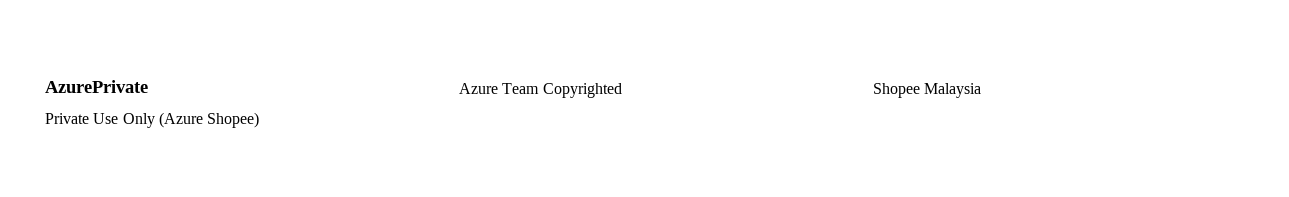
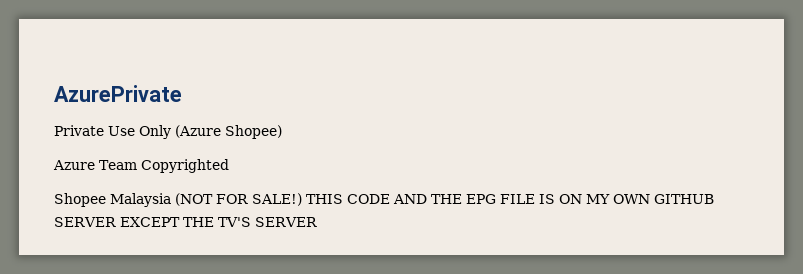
(982, 90) none -> [175,193,714,206] [54,217,317,227] (NOT FOR SALE!) THIS CODE AND THE EPG FILE IS ON MY OWN GITHUB SERVER EXCEPT THE TV'S SERVER

